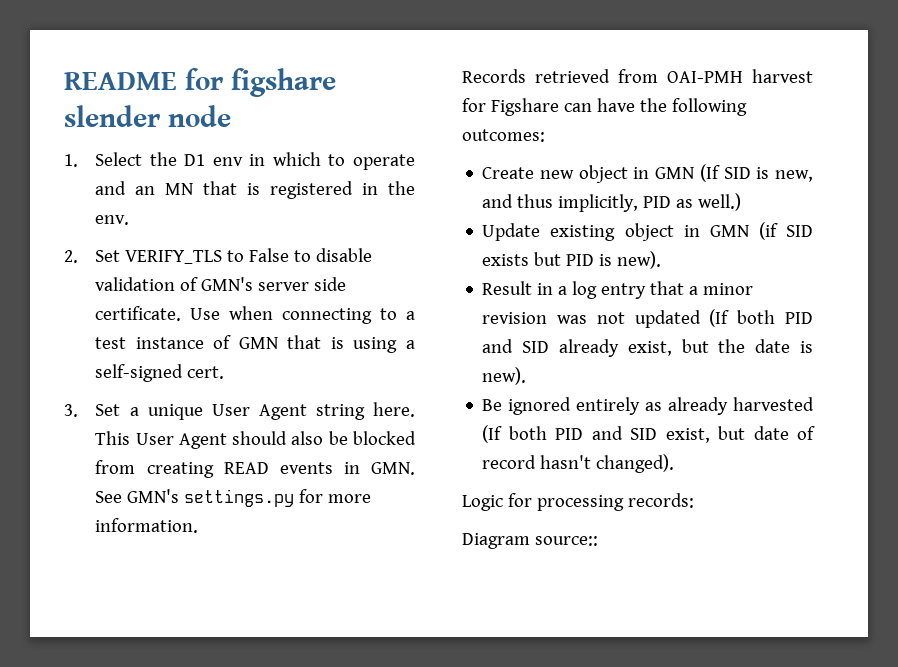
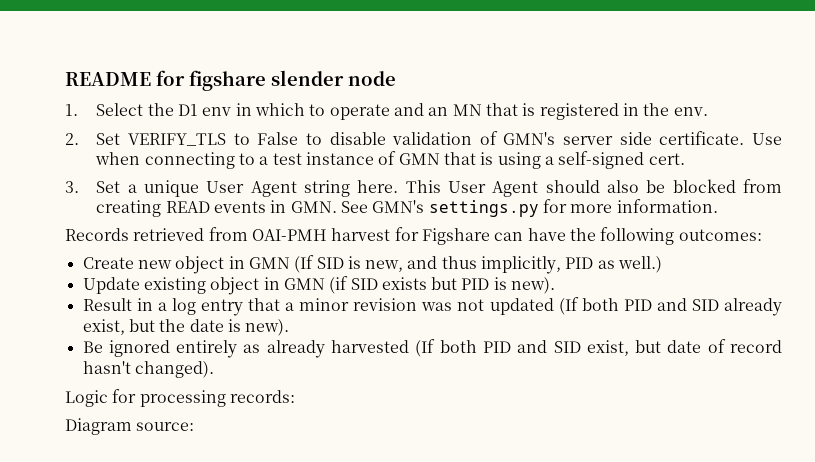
[534,536,598,546] source:: -> [136,422,195,431] source:

